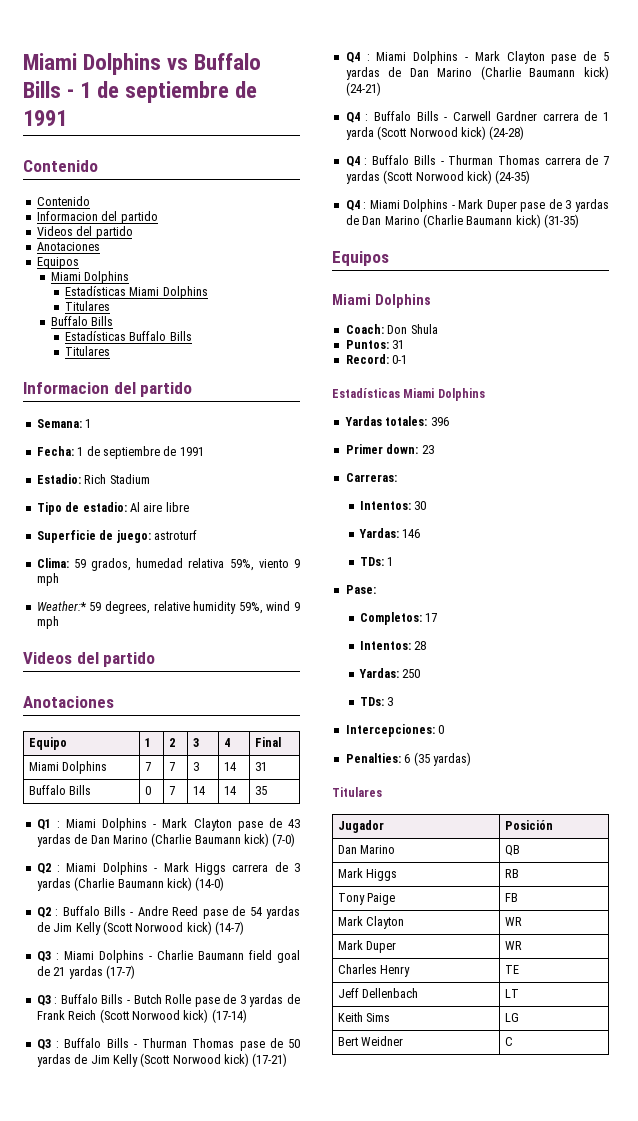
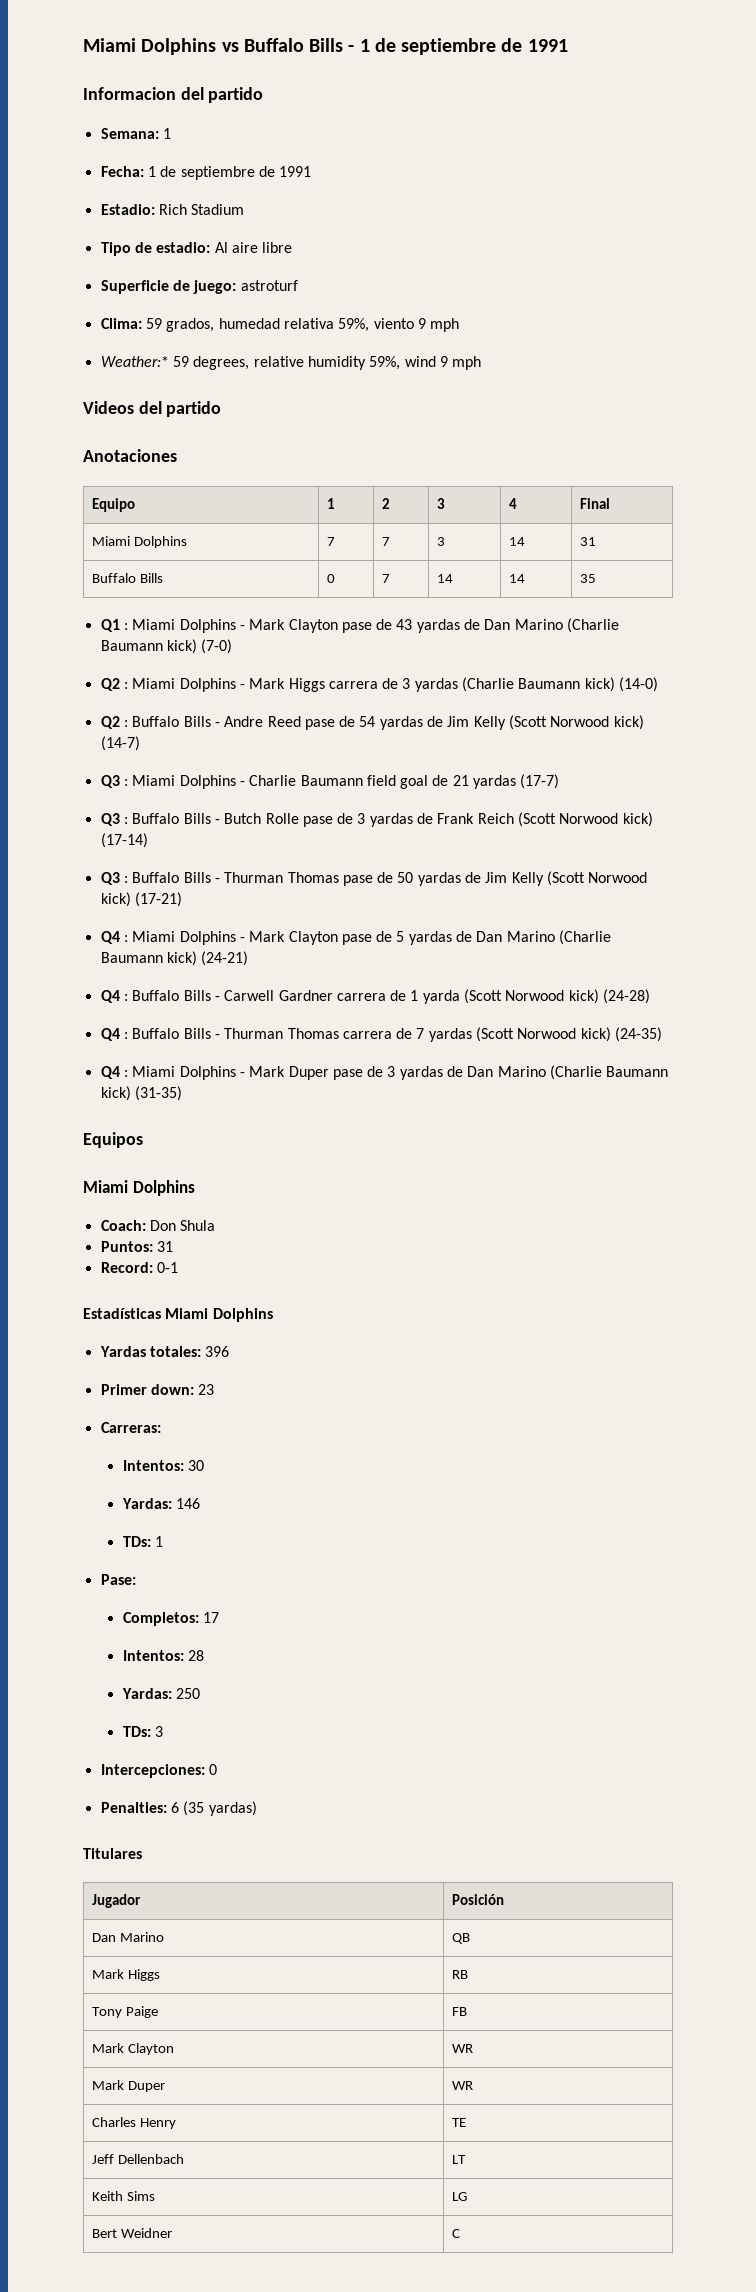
[23,160,98,172] [36,196,90,206] [36,211,158,224] [36,226,133,239] [36,242,100,251] [36,257,79,269] [50,271,130,284] [64,286,208,299] [64,301,110,311] [50,316,114,326] [64,331,192,341] [64,346,110,356] // Contenido // Contenido // Informacion del partido // Videos del partido // Anotaciones // Equipos // Miami Dolphins // Estadísticas Miami Dolphins // Titulares // Buffalo Bills // Estadísticas Buffalo Bills // Titulares -> (568, 45) none

